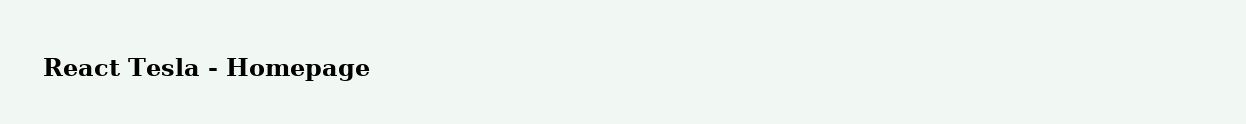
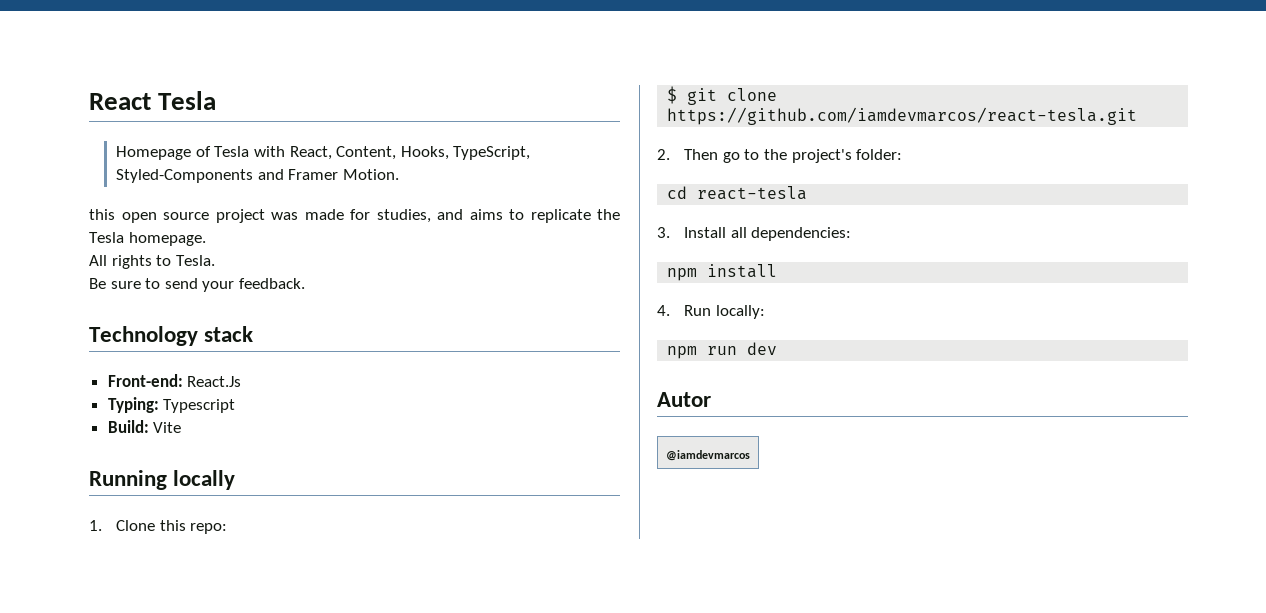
[207,58,370,81] - Homepage -> [116,146,531,160] [116,169,399,183] [89,209,620,223] [89,232,206,246] [89,255,215,269] [89,278,305,292] [89,326,254,346] [107,374,242,387] [107,397,236,413] [107,420,182,433] [89,470,236,490] [89,520,228,534] [667,86,778,105] [667,107,1138,125] [657,149,903,163] [667,186,808,200] [657,227,852,241] [667,264,778,281] [657,305,765,319] [667,342,778,359] [657,392,711,407] [666,450,750,461] // Homepage of Tesla with React, Content, Hooks, TypeScript, Styled-Components and Framer Motion. // this open source project was made for studies, and aims to replicate the Tesla homepage. // All rights to Tesla. // Be sure to send your feedback. // Technology stack // Front-end: React.Js // Typing: Typescript // Build: Vite // Running locally // 1. Clone this repo: // $ git clone https://github.com/iamdevmarcos/react-tesla.git // 2. Then go to the project's folder: // cd react-tesla // 3. Install all dependencies: // npm install // 4. Run locally: // npm run dev // Autor // @iamdevmarcos

